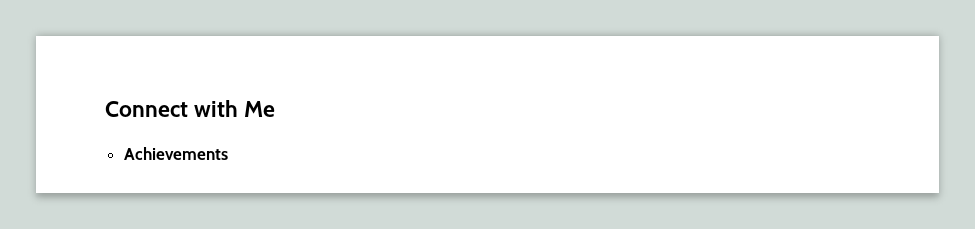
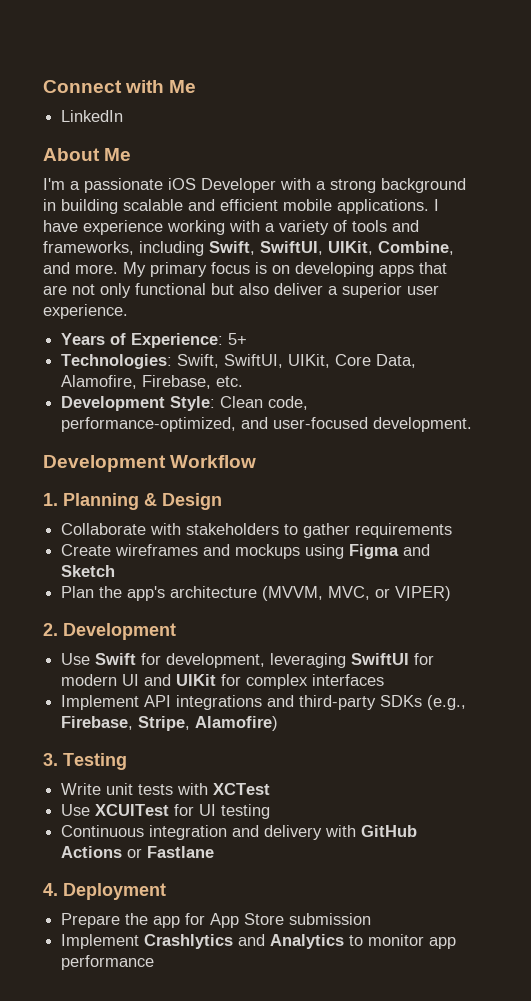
[123,147,228,160] Achievements -> [61,110,124,122] [43,148,132,161] [43,178,466,193] [43,199,439,214] [43,220,419,235] [43,241,454,256] [43,262,447,277] [43,283,439,298] [43,304,128,319] [61,333,248,348] [61,354,417,369] [61,375,244,389] [61,396,309,411] [61,417,473,432] [43,455,257,472] [43,493,222,510] [61,523,453,538] [61,544,431,559] [61,565,116,577] [61,586,452,601] [43,623,176,640] [61,653,435,668] [61,674,385,689] [61,695,467,710] [61,716,279,731] [43,753,127,770] [61,783,271,795] [61,804,271,819] [61,825,418,840] [61,846,215,858] [43,883,166,900] [61,913,372,928] [61,934,457,949] [61,955,155,970] LinkedIn // About Me // I'm a passionate iOS Developer with a strong background in building scalable and efficient mobile applications. I have experience working with a variety of tools and frameworks, including Swift, SwiftUI, UIKit, Combine, and more. My primary focus is on developing apps that are not only functional but also deliver a superior user experience. // Years of Experience: 5+ // Technologies: Swift, SwiftUI, UIKit, Core Data, Alamofire, Firebase, etc. // Development Style: Clean code, performance-optimized, and user-focused development. // Development Workflow // 1. Planning & Design // Collaborate with stakeholders to gather requirements // Create wireframes and mockups using Figma and Sketch // Plan the app's architecture (MVVM, MVC, or VIPER) // 2. Development // Use Swift for development, leveraging SwiftUI for modern UI and UIKit for complex interfaces // Implement API integrations and third-party SDKs (e.g., Firebase, Stripe, Alamofire) // 3. Testing // Write unit tests with XCTest // Use XCUITest for UI testing // Continuous integration and delivery with GitHub Actions or Fastlane // 4. Deployment // Prepare the app for App Store submission // Implement Crashlytics and Analytics to monitor app performance

